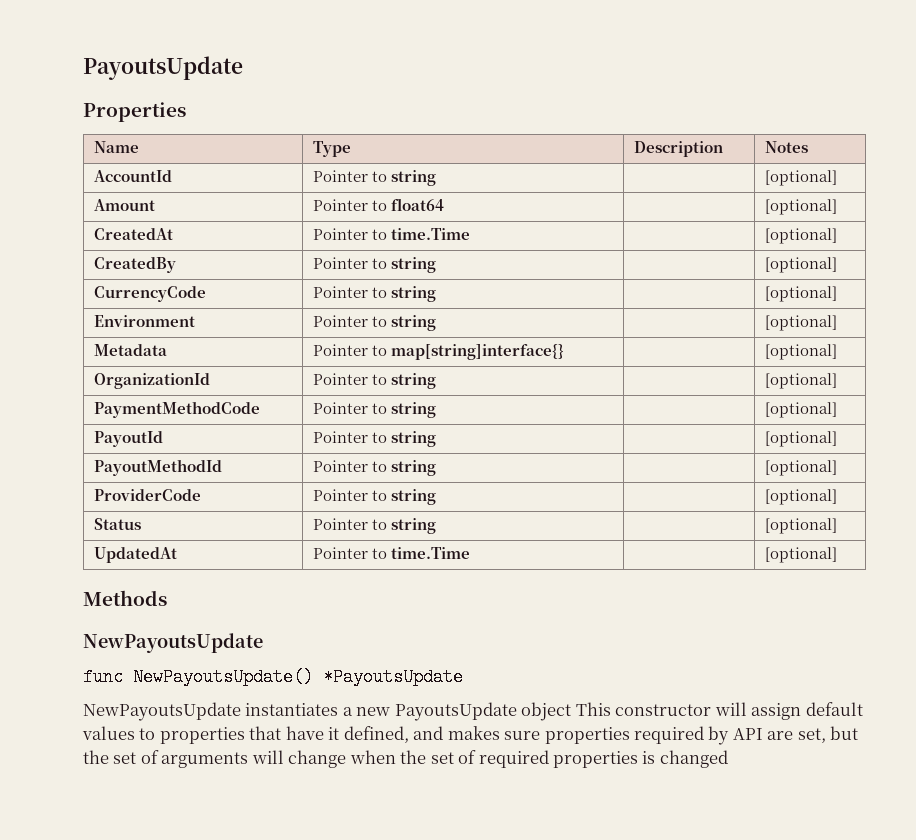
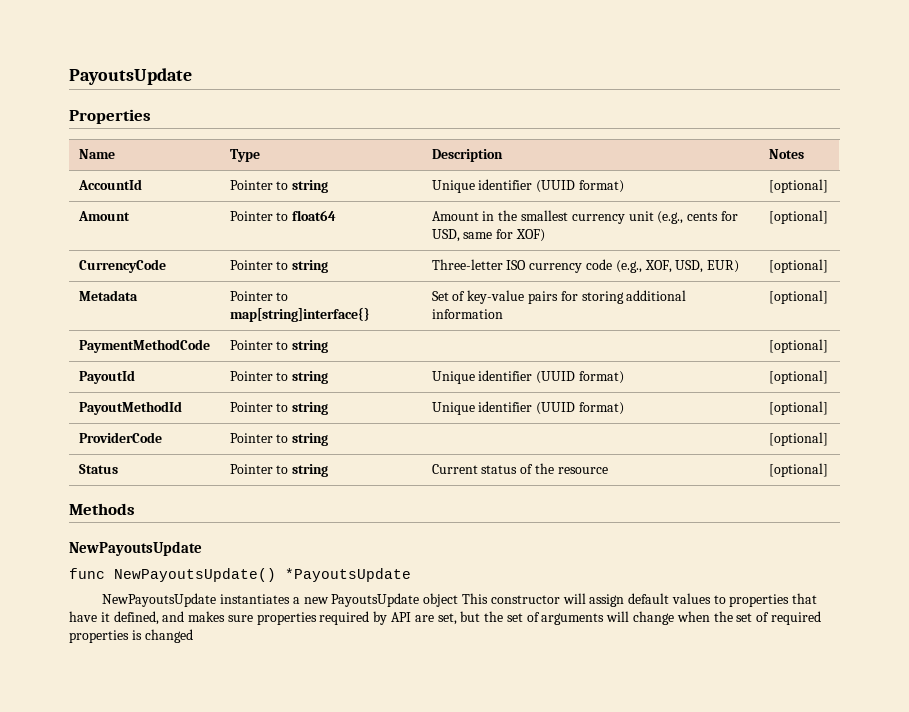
(437, 178) none -> [431,179,624,193] Unique identifier (UUID format)
[765,199,838,215] [94,228,174,240] [313,228,471,240] [765,228,838,244] [94,257,177,273] [313,257,437,273] | [optional] // CreatedAt | Pointer to time.Time | | [optional] // CreatedBy | Pointer to string | -> [431,210,738,224] [431,229,545,242] Amount in the smallest currency unit (e.g., cents for USD, same for XOF)
[765,286,838,302] [94,315,196,327] [313,315,437,331] | [optional] // Environment | Pointer to string | -> [431,259,740,273] Three-letter ISO currency code (e.g., XOF, USD, EUR)
[765,344,838,360] [94,373,211,389] [313,373,437,389] | [optional] // OrganizationId | Pointer to string | -> [431,290,687,304] [431,309,503,319] Set of key-value pairs for storing additional information
(437, 439) none -> [431,370,624,384] Unique identifier (UUID format)
(437, 468) none -> [431,401,624,415] Unique identifier (UUID format)
[765,518,838,534] [94,547,178,563] [313,547,471,559] | [optional] // UpdatedAt | Pointer to time.Time | -> [431,463,608,474] Current status of the resource

